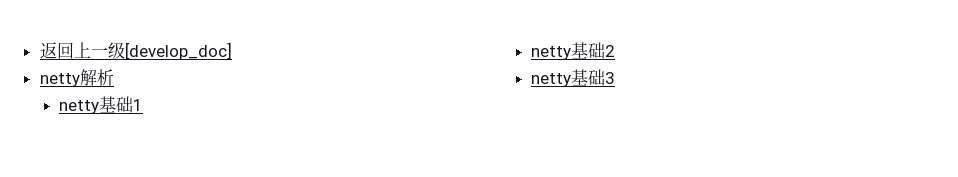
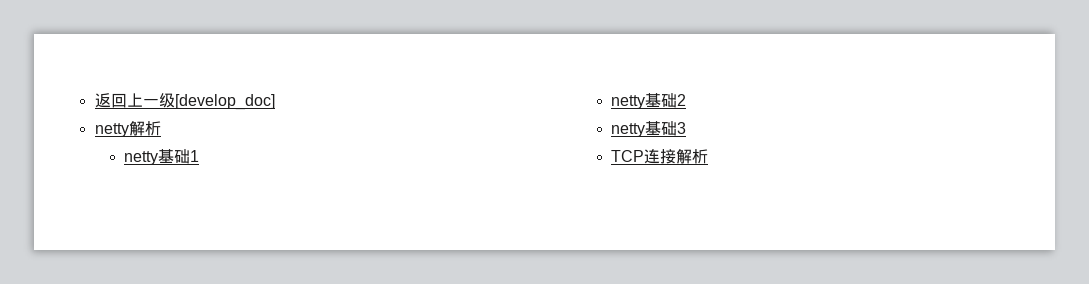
(616, 78) none -> [610,149,708,164] // TCP连接解析

